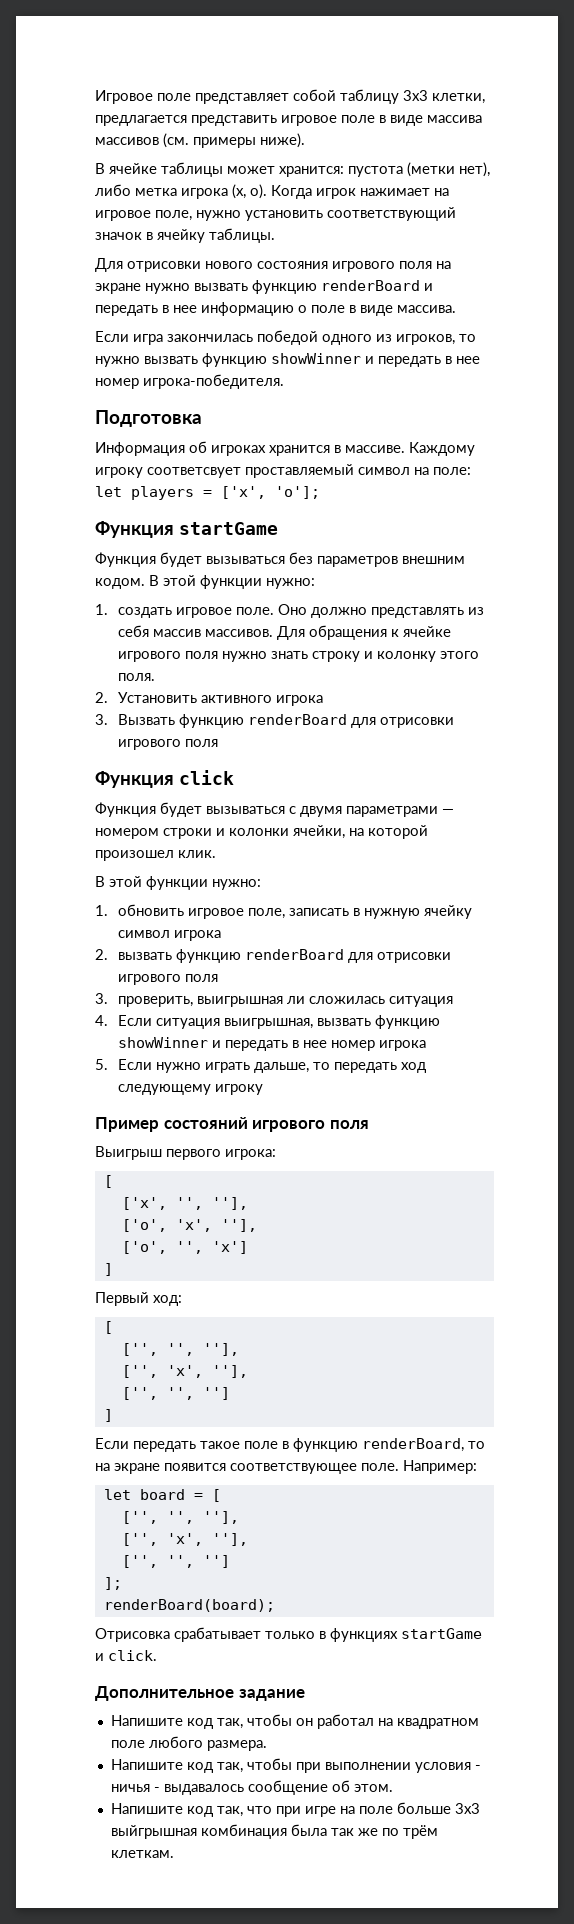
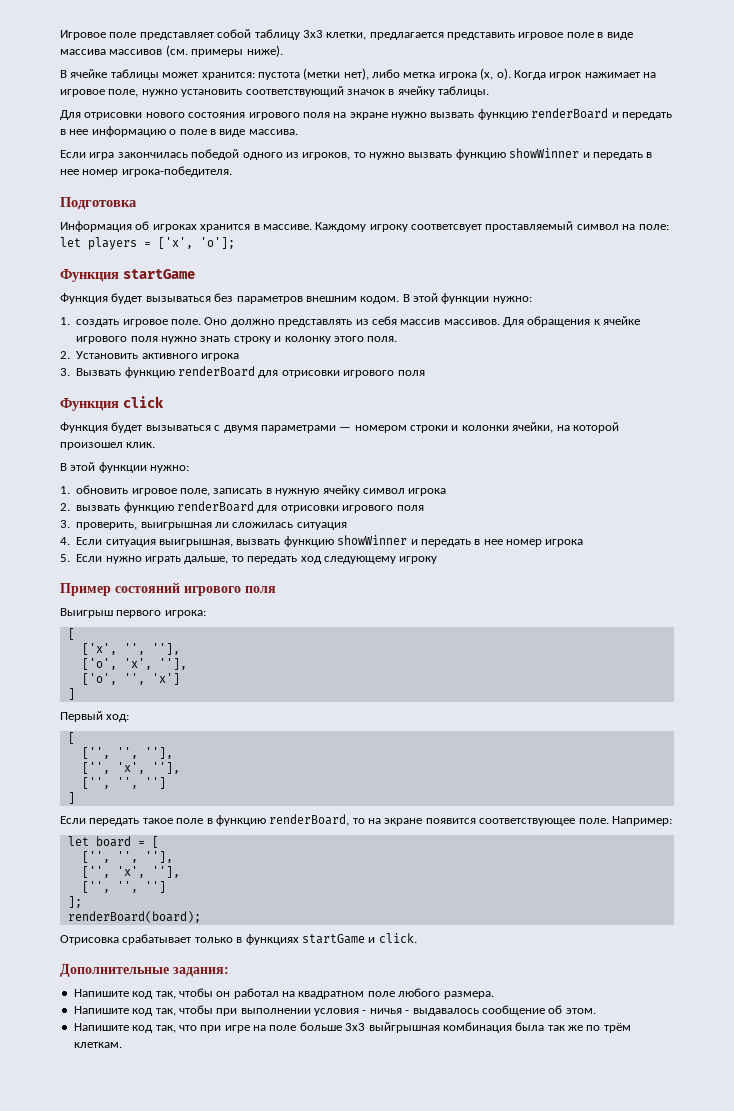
[95,1686,305,1701] Дополнительное задание -> [60,964,229,977] Дополнительные задания:

